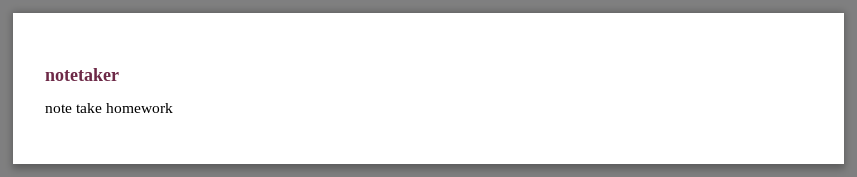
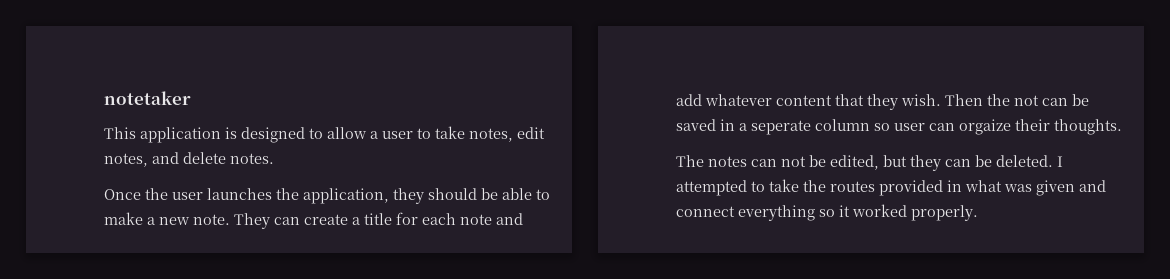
[45,103,174,113] note take homework -> [104,126,545,143] [104,152,274,167] [104,188,550,204] [104,212,523,229] [676,94,1089,110] [676,119,1122,135] [676,155,1063,171] [676,179,1106,196] [676,204,978,221] This application is designed to allow a user to take notes, edit notes, and delete notes. // Once the user launches the application, they should be able to make a new note. They can create a title for each note and add whatever content that they wish. Then the not can be saved in a seperate column so user can orgaize their thoughts. // The notes can not be edited, but they can be deleted. I attempted to take the routes provided in what was given and connect everything so it worked properly.

